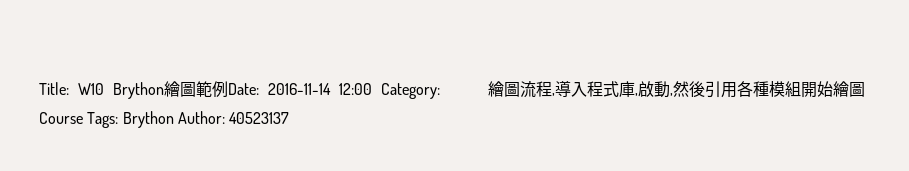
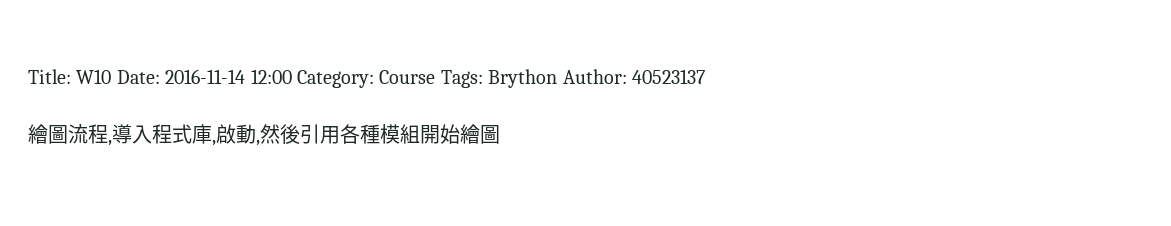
[113,81,228,99] Brython繪圖範例 -> (112, 76) none

